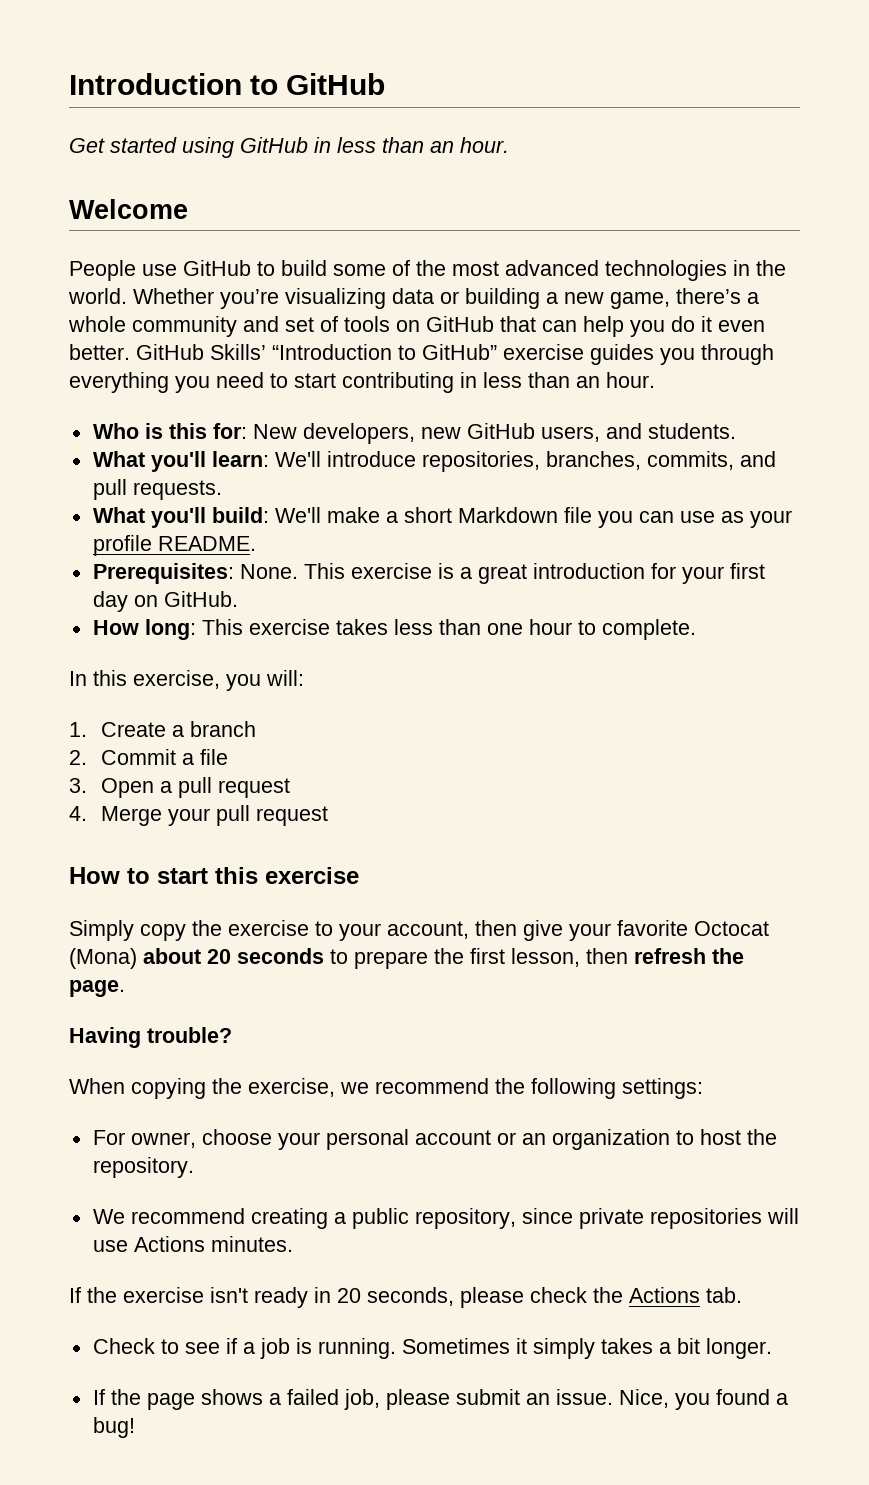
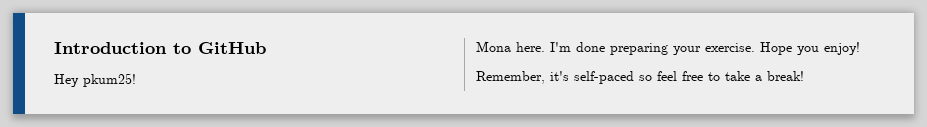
[69,137,509,158] [69,199,188,219] [69,260,786,281] [68,288,759,309] [68,316,765,337] [69,344,774,365] [69,372,655,393] [92,423,736,444] [92,451,776,472] [92,479,222,500] [92,507,792,528] [92,535,256,556] [92,563,765,584] [92,591,238,612] [92,619,696,640] [69,670,304,691] [69,721,257,737] [69,749,229,765] [69,777,291,798] [69,805,329,826] [69,867,359,884] [69,920,769,941] [69,948,744,969] [69,980,125,997] [69,1027,232,1048] [69,1078,703,1099] [92,1129,777,1150] [92,1157,194,1178] [92,1208,799,1229] [92,1236,293,1252] [69,1287,742,1308] [92,1338,772,1359] [92,1389,788,1410] [92,1417,135,1438] Get started using GitHub in less than an hour. // Welcome // People use GitHub to build some of the most advanced technologies in the world. Whether you’re visualizing data or building a new game, there’s a whole community and set of tools on GitHub that can help you do it even better. GitHub Skills’ “Introduction to GitHub” exercise guides you through everything you need to start contributing in less than an hour. // Who is this for: New developers, new GitHub users, and students. // What you'll learn: We'll introduce repositories, branches, commits, and pull requests. // What you'll build: We'll make a short Markdown file you can use as your profile README. // Prerequisites: None. This exercise is a great introduction for your first day on GitHub. // How long: This exercise takes less than one hour to complete. // In this exercise, you will: // 1. Create a branch // 2. Commit a file // 3. Open a pull request // 4. Merge your pull request // How to start this exercise // Simply copy the exercise to your account, then give your favorite Octocat (Mona) about 20 seconds to prepare the first lesson, then refresh the page. // Having trouble? // When copying the exercise, we recommend the following settings: // For owner, choose your personal account or an organization to host the repository. // We recommend creating a public repository, since private repositories will use Actions minutes. // If the exercise isn't ready in 20 seconds, please check the Actions tab. // Check to see if a job is running. Sometimes it simply takes a bit longer. // If the page shows a failed job, please submit an issue. Nice, you found a bug! -> [54,73,136,87] [476,41,860,55] [476,71,804,84] Hey pkum25! // Mona here. I'm done preparing your exercise. Hope you enjoy! // Remember, it's self-paced so feel free to take a break!

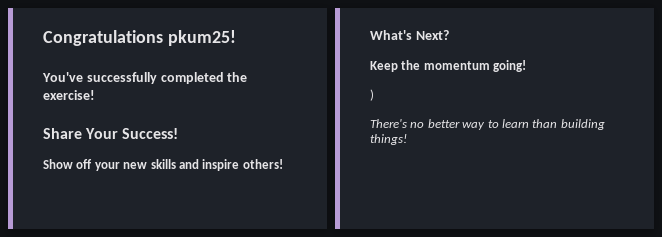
[54,42,266,54] [54,73,136,87] [476,41,860,55] [476,71,804,84] Introduction to GitHub // Hey pkum25! // Mona here. I'm done preparing your exercise. Hope you enjoy! // Remember, it's self-paced so feel free to take a break! -> [43,30,236,46] [42,72,248,84] [43,90,95,100] [43,128,179,139] [43,159,283,171] [370,30,449,40] [370,60,527,72] [370,89,374,101] [370,119,605,130] [370,134,407,145] Congratulations pkum25! // You've successfully completed the exercise! // Share Your Success! // Show off your new skills and inspire others! // What's Next? // Keep the momentum going! // ) // There's no better way to learn than building things!

